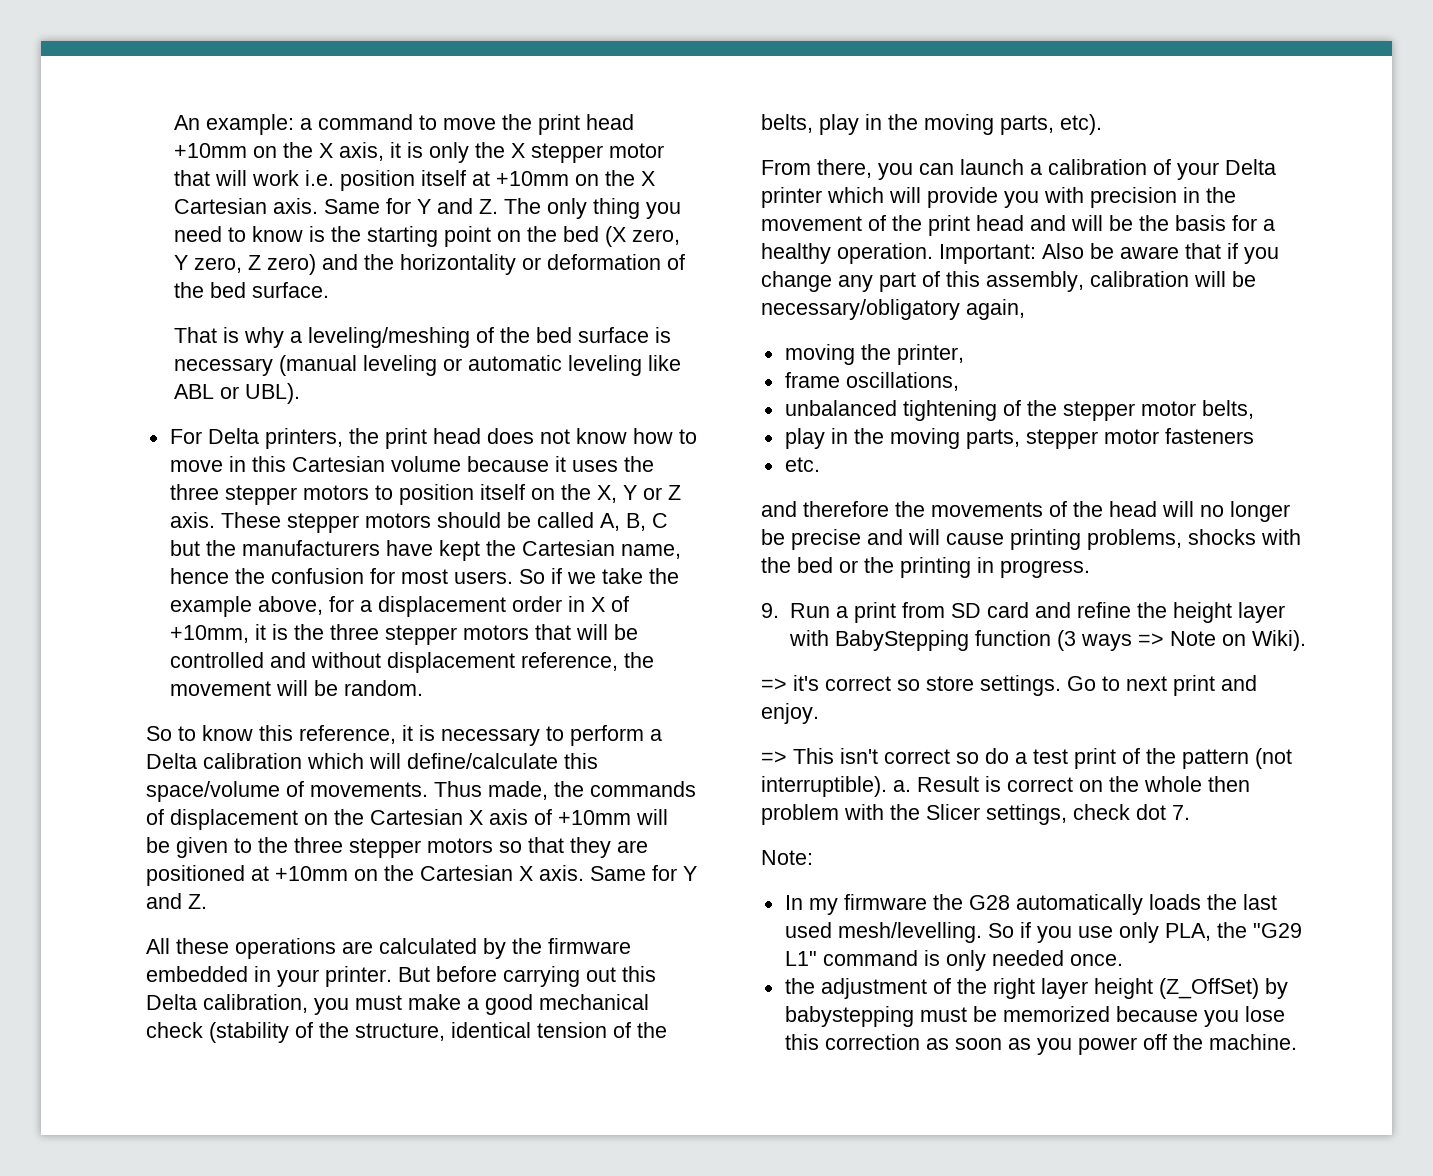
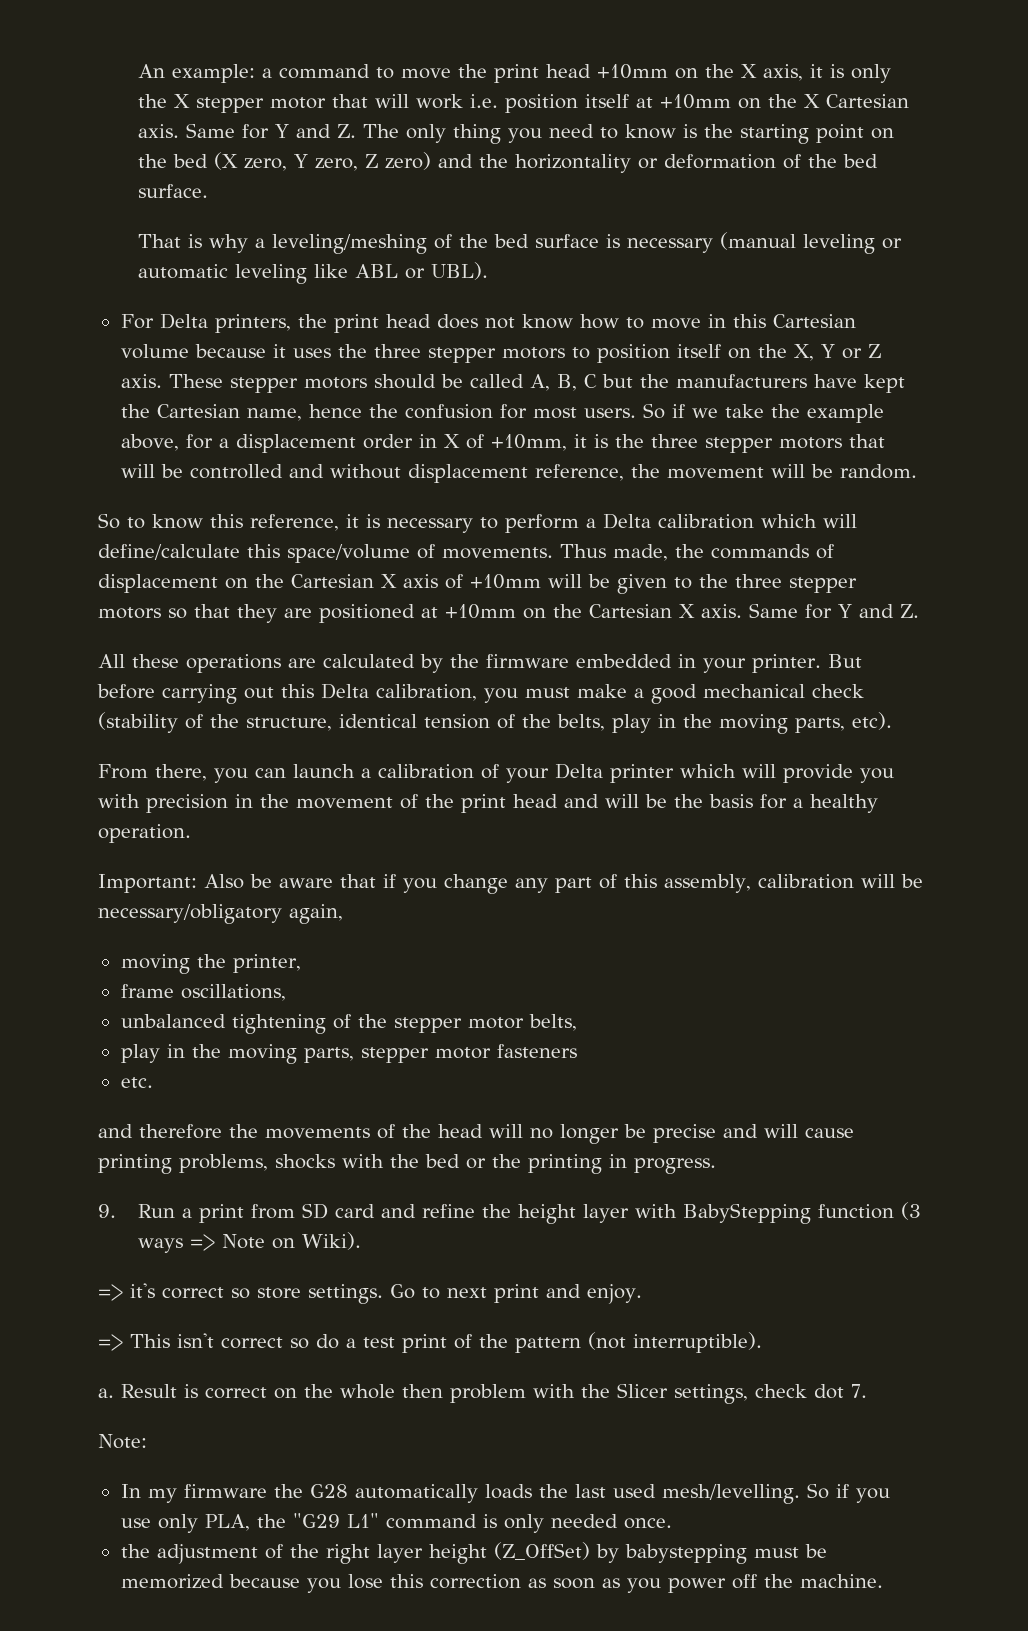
(933, 253) none -> (191, 833) //
(887, 786) none -> (762, 1342) //

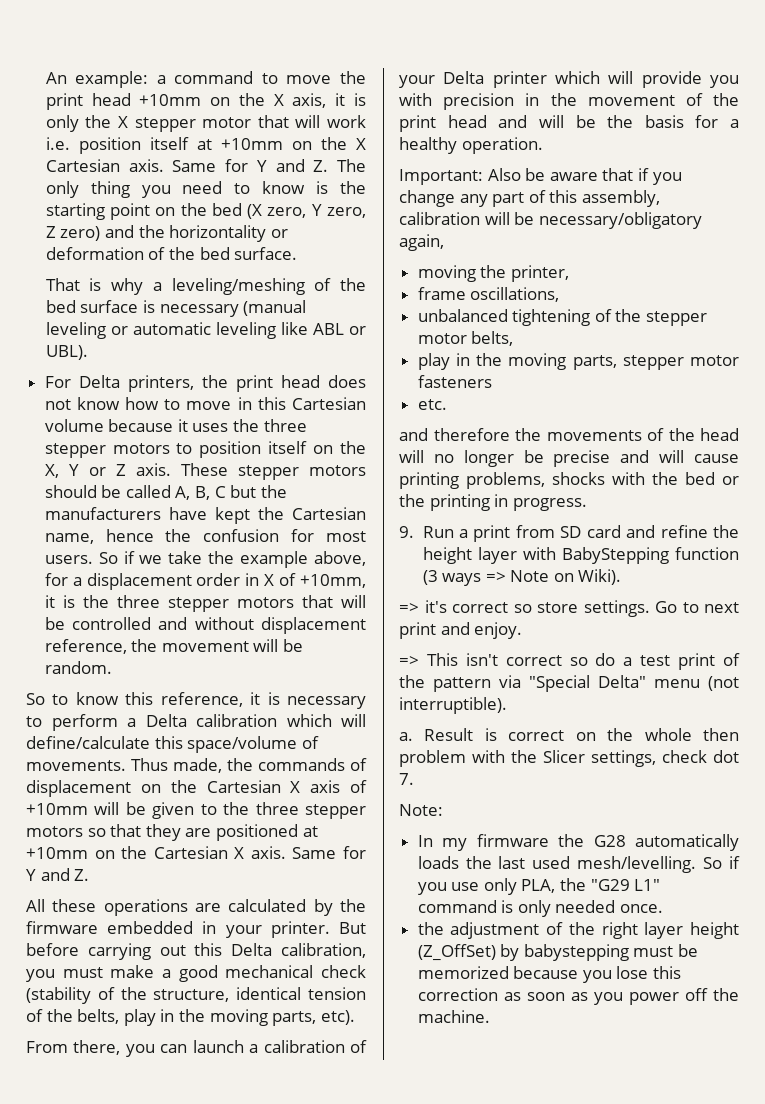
(581, 1345) none -> [499,675,700,692] via "Special Delta" menu

